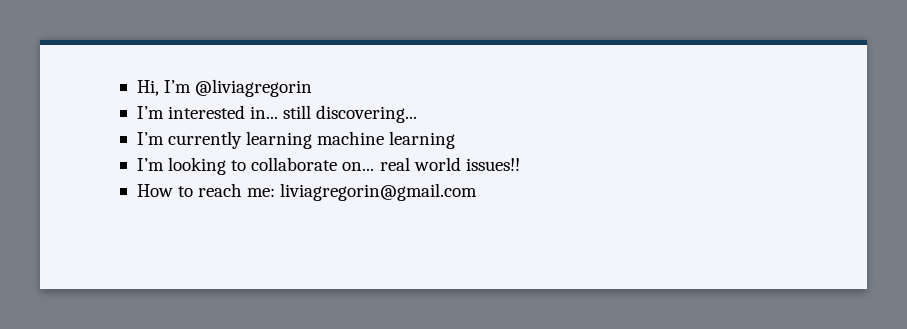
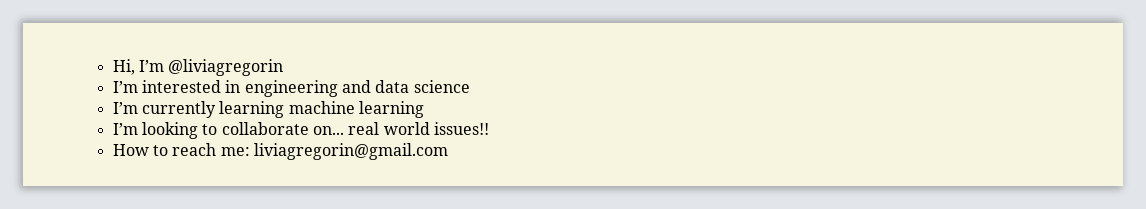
[250,105,418,123] in... still discovering... -> [225,80,470,97] in engineering and data science

